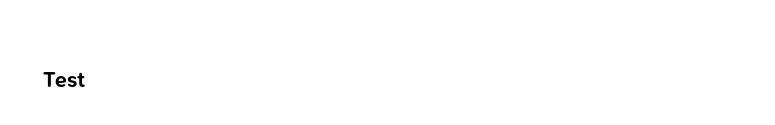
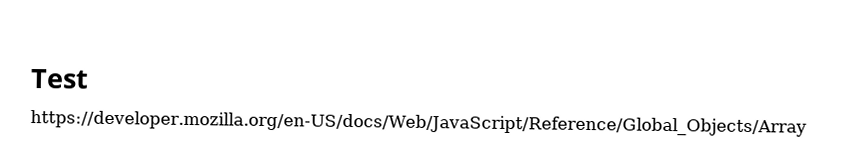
(85, 80) none -> [30,109,807,137] // https://developer.mozilla.org/en-US/docs/Web/JavaScript/Reference/Global_Objects/Array

